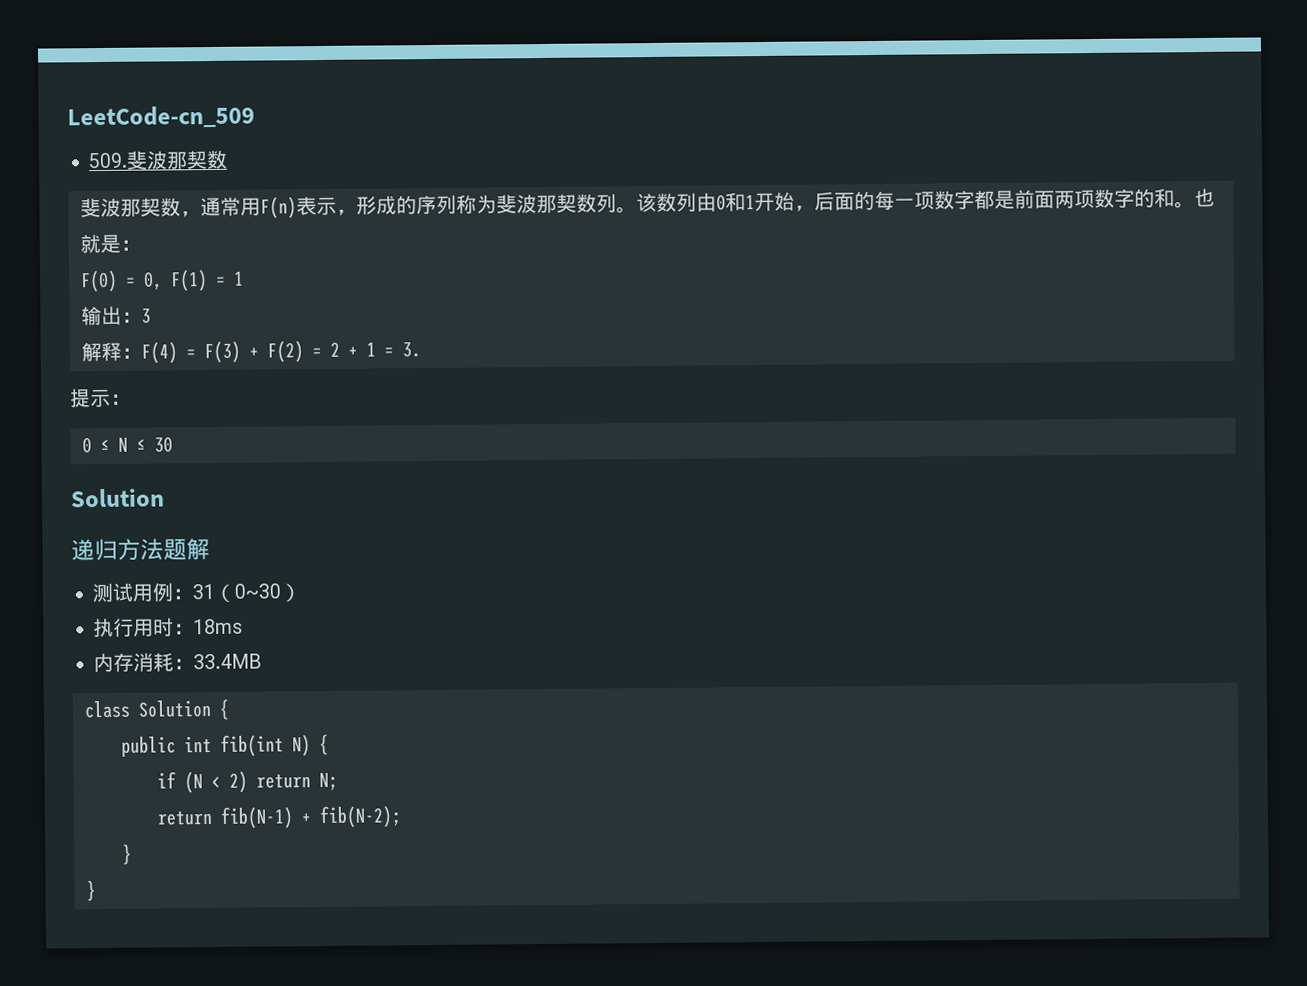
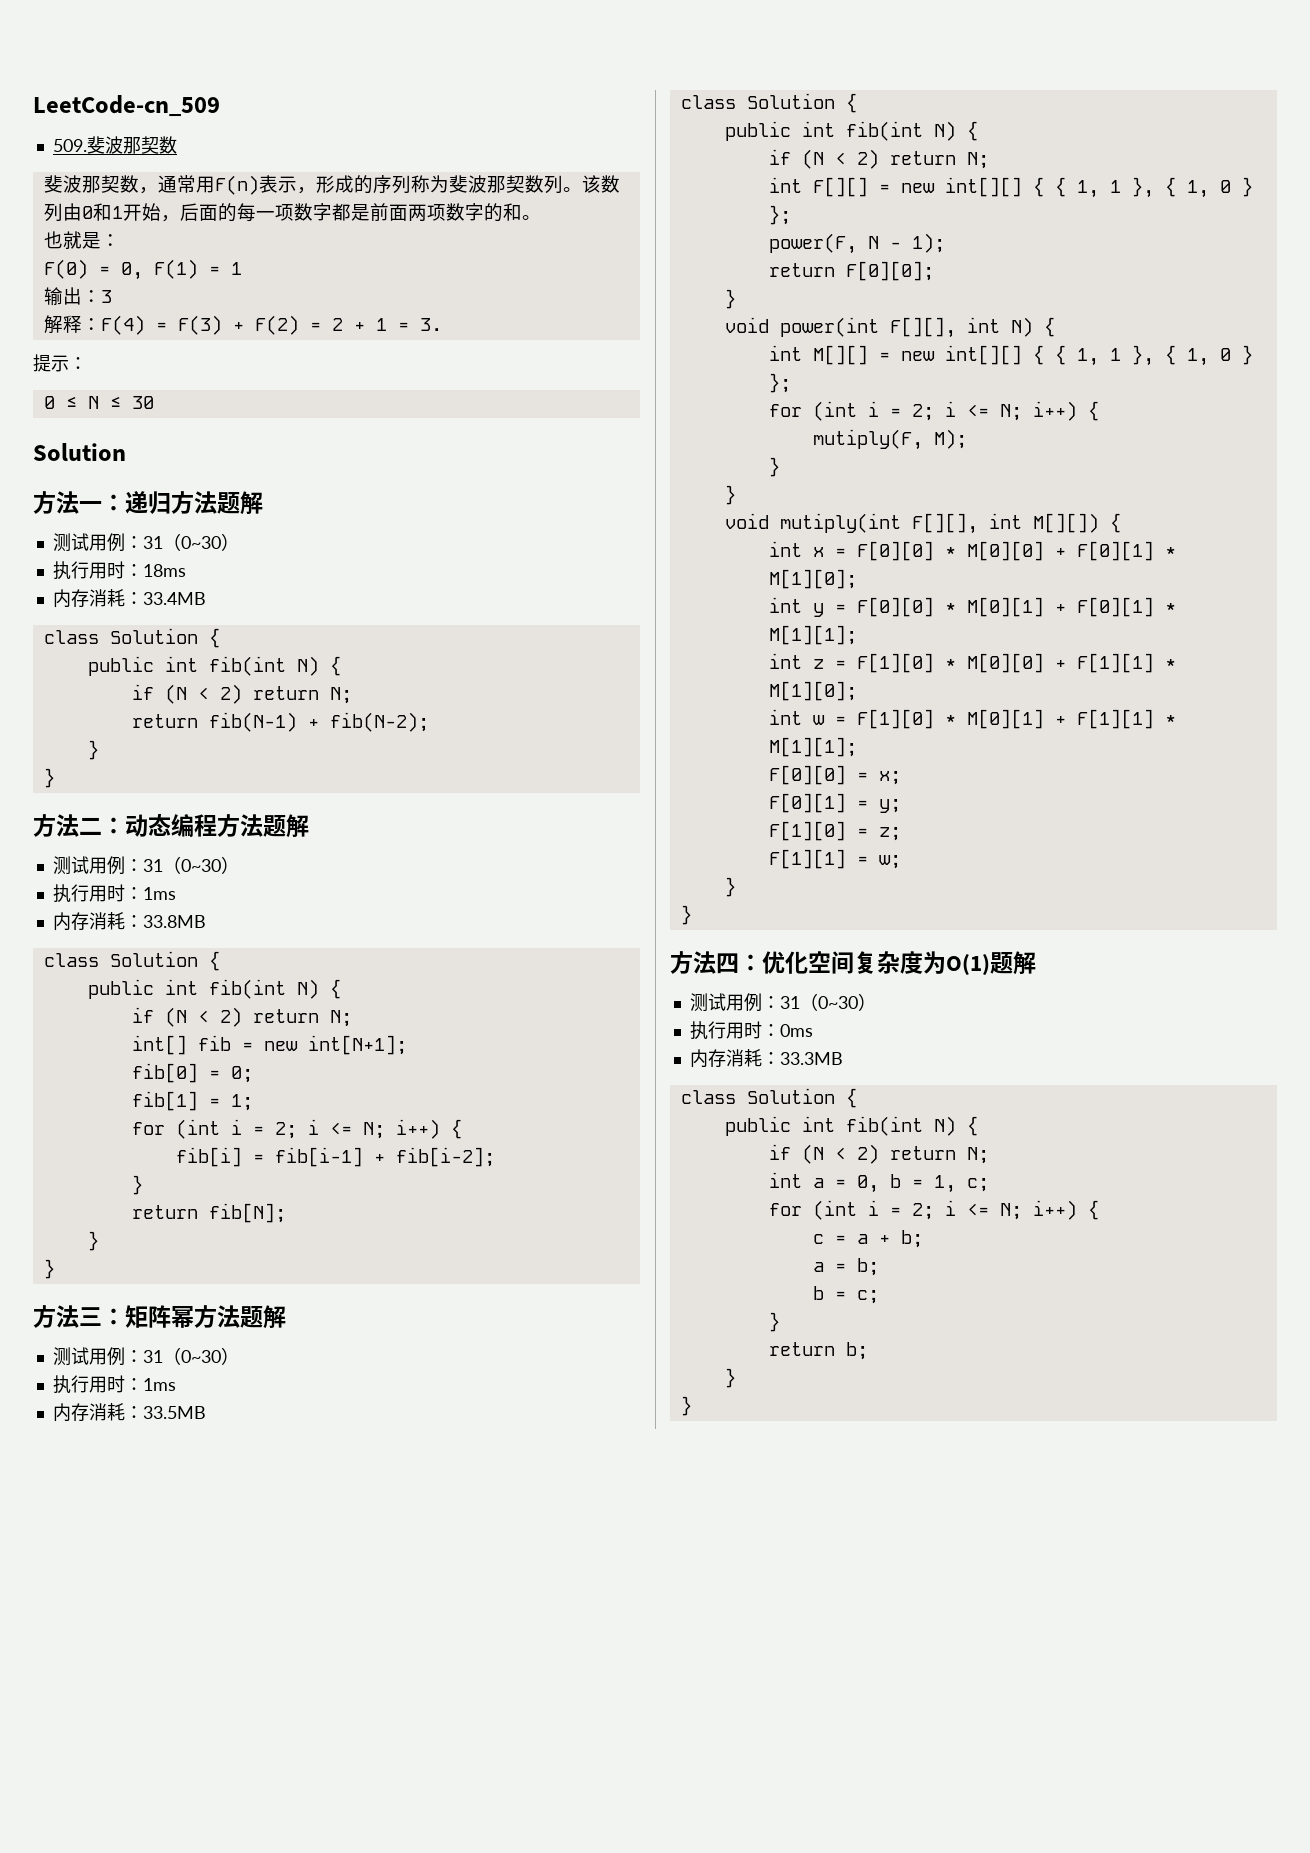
(1195, 205) none -> (541, 217) //
(165, 498) none -> [33,491,125,514] 方法一：
(96, 891) none -> [33,814,309,838] [52,856,239,875] [52,884,176,903] [52,912,206,931] [43,951,220,971] [87,979,341,999] [131,1007,352,1027] [131,1035,407,1055] [131,1063,253,1083] [131,1091,253,1111] [131,1119,462,1139] [175,1147,495,1167] [131,1175,143,1195] [131,1203,286,1223] [87,1231,99,1251] [43,1259,55,1279] [33,1305,286,1329] [52,1347,239,1366] [52,1375,176,1394] [52,1403,206,1422] [680,93,857,113] [724,121,978,141] [768,149,989,169] [768,177,1253,198] [768,205,791,225] [768,233,945,254] [768,261,934,281] [724,289,736,309] [724,317,1055,338] [768,345,1253,366] [768,373,791,393] [768,401,1099,421] [812,429,967,450] [768,457,780,477] [724,485,736,505] [724,513,1121,534] [768,541,1176,561] [768,569,857,589] [768,597,1176,617] [768,625,857,645] [768,653,1176,673] [768,681,857,701] [768,709,1176,729] [768,737,857,757] [768,765,901,785] [768,793,901,813] [768,821,901,841] [768,849,901,869] [724,877,736,897] [680,905,692,925] [670,951,1036,976] [689,993,876,1012] [689,1021,813,1040] [689,1049,843,1068] [680,1088,857,1108] [724,1116,978,1136] [768,1144,989,1164] [768,1172,989,1193] [768,1200,1099,1220] [812,1230,923,1248] [812,1258,879,1276] [812,1286,879,1304] [768,1312,780,1332] [768,1342,868,1360] [724,1368,736,1388] [680,1396,692,1416] // 方法二：动态编程方法题解 // 测试用例：31（0~30） // 执行用时：1ms // 内存消耗：33.8MB // class Solution { // public int fib(int N) { // if (N < 2) return N; // int[] fib = new int[N+1]; // fib[0] = 0; // fib[1] = 1; // for (int i = 2; i <= N; i++) { // fib[i] = fib[i-1] + fib[i-2]; // } // return fib[N]; // } // } // 方法三：矩阵幂方法题解 // 测试用例：31（0~30） // 执行用时：1ms // 内存消耗：33.5MB // class Solution { // public int fib(int N) { // if (N < 2) return N; // int F[][] = new int[][] { { 1, 1 }, { 1, 0 } }; // power(F, N - 1); // return F[0][0]; // } // void power(int F[][], int N) { // int M[][] = new int[][] { { 1, 1 }, { 1, 0 } }; // for (int i = 2; i <= N; i++) { // mutiply(F, M); // } // } // void mutiply(int F[][], int M[][]) { // int x = F[0][0] * M[0][0] + F[0][1] * M[1][0]; // int y = F[0][0] * M[0][1] + F[0][1] * M[1][1]; // int z = F[1][0] * M[0][0] + F[1][1] * M[1][0]; // int w = F[1][0] * M[0][1] + F[1][1] * M[1][1]; // F[0][0] = x; // F[0][1] = y; // F[1][0] = z; // F[1][1] = w; // } // } // 方法四：优化空间复杂度为O(1)题解 // 测试用例：31（0~30） // 执行用时：0ms // 内存消耗：33.3MB // class Solution { // public int fib(int N) { // if (N < 2) return N; // int a = 0, b = 1, c; // for (int i = 2; i <= N; i++) { // c = a + b; // a = b; // b = c; // } // return b; // } // }

